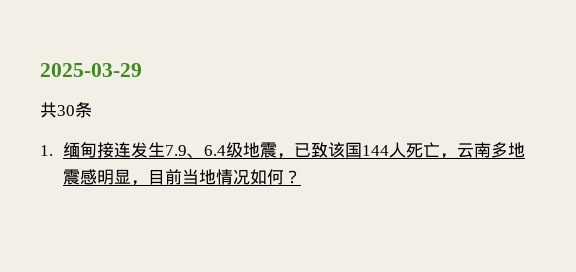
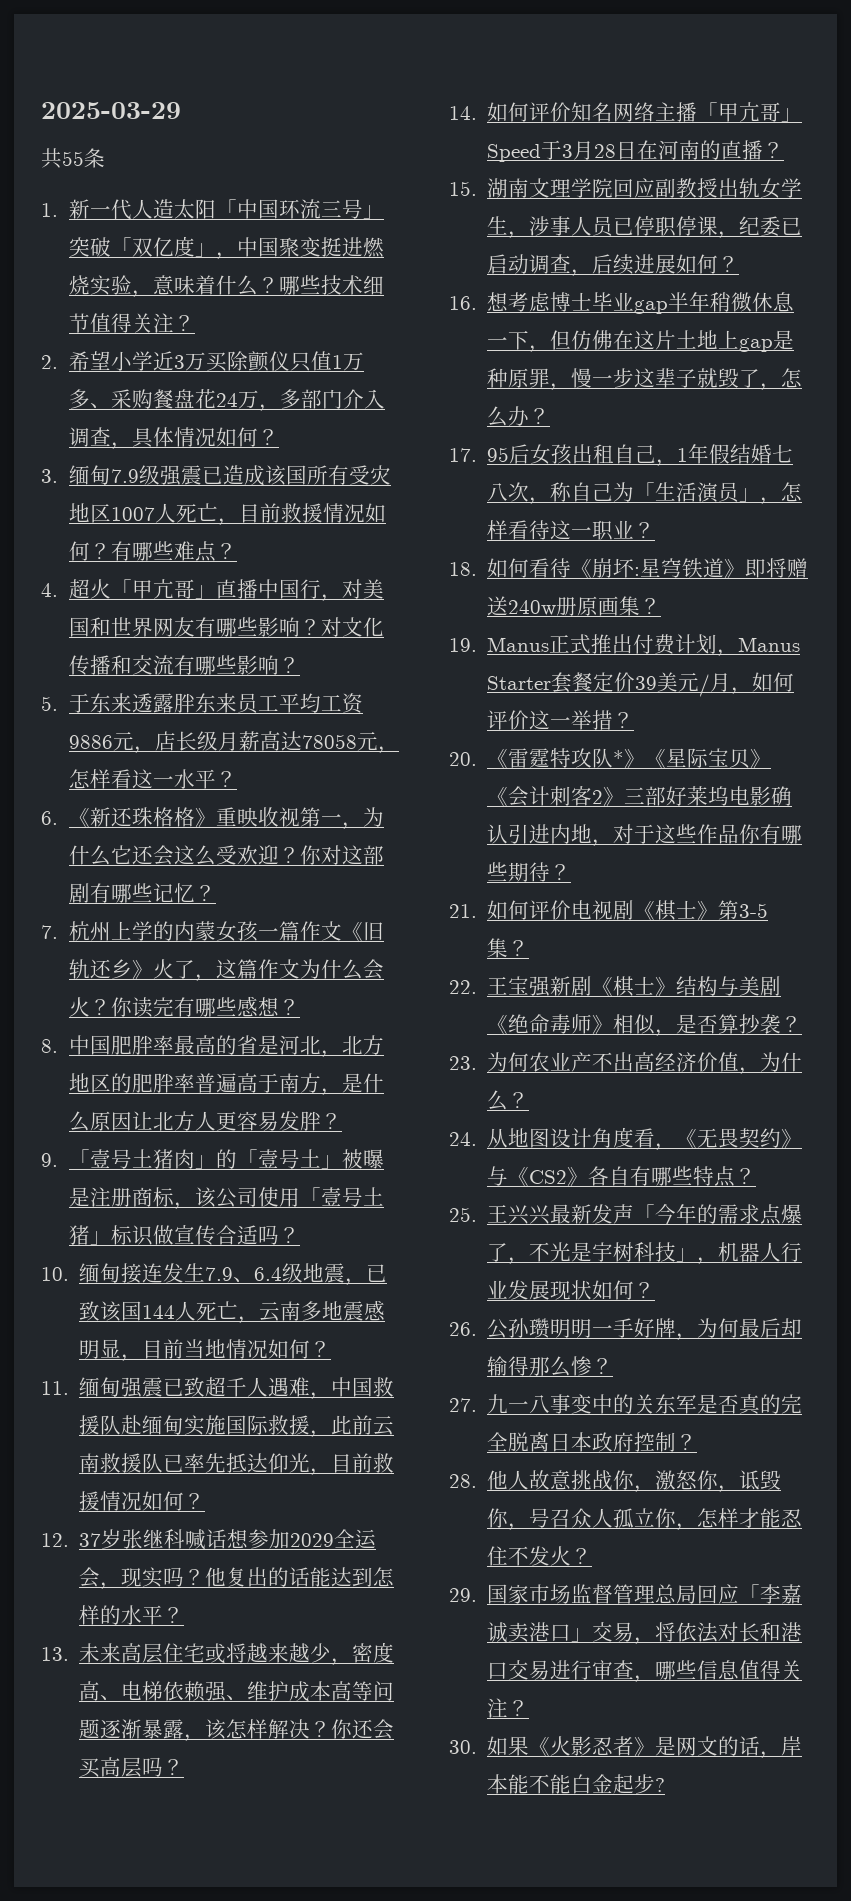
[57,105,75,116] 30 -> [62,151,84,166] 55
(53, 150) none -> [68,199,384,220] [68,236,384,260] [68,275,384,298] [68,313,195,333] [41,351,364,372] [68,389,385,412] [68,427,279,450] [41,465,391,486] [68,503,386,526] [68,541,237,562] [41,579,384,602] [68,617,384,637] [68,655,300,675] [41,693,363,714] [68,731,399,754] [68,769,237,789] [41,807,384,830] [68,845,384,866] [68,883,216,903] [41,921,384,942] [68,959,384,982] [68,996,300,1018] [41,1035,384,1058] [68,1073,384,1096] [68,1111,342,1132] [41,1149,384,1169] [68,1187,384,1210] [68,1225,300,1246] [41,1267,69,1281] 新一代人造太阳「中国环流三号」突破「双亿度」，中国聚变挺进燃烧实验，意味着什么？哪些技术细节值得关注？ // 2.希望小学近3万买除颤仪只值1万多、采购餐盘花24万，多部门介入调查，具体情况如何？ // 3.缅甸7.9级强震已造成该国所有受灾地区1007人死亡，目前救援情况如何？有哪些难点？ // 4.超火「甲亢哥」直播中国行，对美国和世界网友有哪些影响？对文化传播和交流有哪些影响？ // 5.于东来透露胖东来员工平均工资9886元，店长级月薪高达78058元，怎样看这一水平？ // 6.《新还珠格格》重映收视第一，为什么它还会这么受欢迎？你对这部剧有哪些记忆？ // 7.杭州上学的内蒙女孩一篇作文《旧轨还乡》火了，这篇作文为什么会火？你读完有哪些感想？ // 8.中国肥胖率最高的省是河北，北方地区的肥胖率普遍高于南方，是什么原因让北方人更容易发胖？ // 9.「壹号土猪肉」的「壹号土」被曝是注册商标，该公司使用「壹号土猪」标识做宣传合适吗？ // 10.
(301, 177) none -> [41,1377,395,1400] [79,1415,395,1438] [79,1453,395,1476] [79,1491,206,1511] [41,1529,377,1550] [79,1567,395,1590] [79,1605,185,1625] [41,1642,395,1666] [79,1681,395,1702] [79,1719,395,1742] [79,1757,185,1778] [449,102,803,122] [487,140,785,162] [449,178,803,199] [487,216,803,239] [487,254,740,277] [449,292,795,314] [487,330,795,353] [487,368,803,391] [487,406,551,427] [449,444,794,467] [487,482,803,505] [487,520,656,541] [449,558,809,578] [487,596,662,616] [449,634,801,657] [487,672,795,697] [487,710,635,730] [449,748,772,769] [487,786,793,807] [487,824,803,847] [487,862,572,882] [449,900,769,921] [487,938,530,958] [449,976,782,997] [487,1014,803,1037] [449,1052,803,1075] [487,1090,530,1111] [449,1127,803,1151] [487,1166,757,1187] [449,1204,803,1225] [487,1242,803,1265] [487,1280,656,1300] [449,1318,803,1341] [487,1356,614,1377] [449,1394,803,1415] [487,1432,698,1452] [449,1470,782,1493] [487,1508,803,1531] [487,1546,593,1566] [449,1584,803,1604] [487,1622,803,1645] [487,1660,803,1683] [487,1698,530,1718] [449,1736,803,1759] [487,1774,666,1794] // 11.缅甸强震已致超千人遇难，中国救援队赴缅甸实施国际救援，此前云南救援队已率先抵达仰光，目前救援情况如何？ // 12. 37岁张继科喊话想参加2029全运会，现实吗？他复出的话能达到怎样的水平？ // 13.未来高层住宅或将越来越少，密度高、电梯依赖强、维护成本高等问题逐渐暴露，该怎样解决？你还会买高层吗？ // 14.如何评价知名网络主播「甲亢哥」Speed于3月28日在河南的直播？ // 15.湖南文理学院回应副教授出轨女学生，涉事人员已停职停课，纪委已启动调查，后续进展如何？ // 16.想考虑博士毕业gap半年稍微休息一下，但仿佛在这片土地上gap是种原罪，慢一步这辈子就毁了，怎么办？ // 17. 95后女孩出租自己，1年假结婚七八次，称自己为「生活演员」，怎样看待这一职业？ // 18.如何看待《崩坏:星穹铁道》即将赠送240w册原画集？ // 19. Manus正式推出付费计划，Manus Starter套餐定价39美元/月，如何评价这一举措？ // 20.《雷霆特攻队*》《星际宝贝》《会计刺客2》三部好莱坞电影确认引进内地，对于这些作品你有哪些期待？ // 21.如何评价电视剧《棋士》第3-5集？ // 22.王宝强新剧《棋士》结构与美剧《绝命毒师》相似，是否算抄袭？ // 23.为何农业产不出高经济价值，为什么？ // 24.从地图设计角度看，《无畏契约》与《CS2》各自有哪些特点？ // 25.王兴兴最新发声「今年的需求点爆了，不光是宇树科技」，机器人行业发展现状如何？ // 26.公孙瓒明明一手好牌，为何最后却输得那么惨？ // 27.九一八事变中的关东军是否真的完全脱离日本政府控制？ // 28.他人故意挑战你，激怒你，诋毁你，号召众人孤立你，怎样才能忍住不发火？ // 29.国家市场监督管理总局回应「李嘉诚卖港口」交易，将依法对长和港口交易进行审查，哪些信息值得关注？ // 30.如果《火影忍者》是网文的话，岸本能不能白金起步?

